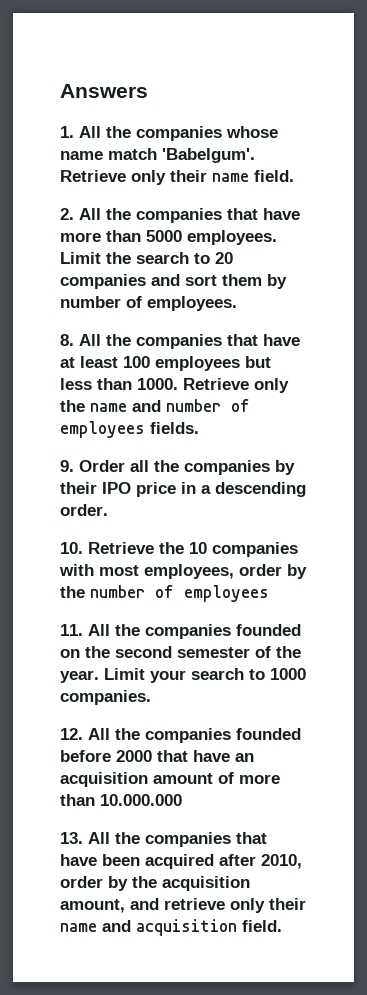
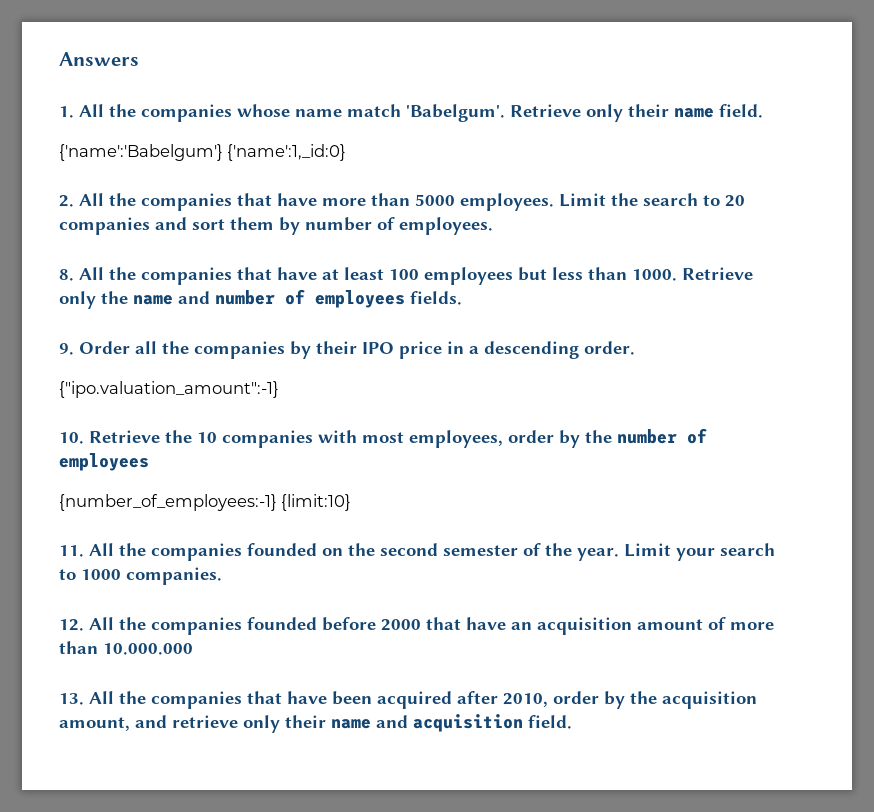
(294, 176) none -> [59,144,347,161] // {'name':'Babelgum'} {'name':1,_id:0}
(108, 510) none -> [59,381,279,398] // {"ipo.valuation_amount":-1}
(269, 593) none -> [59,494,352,511] // {number_of_employees:-1} {limit:10}

